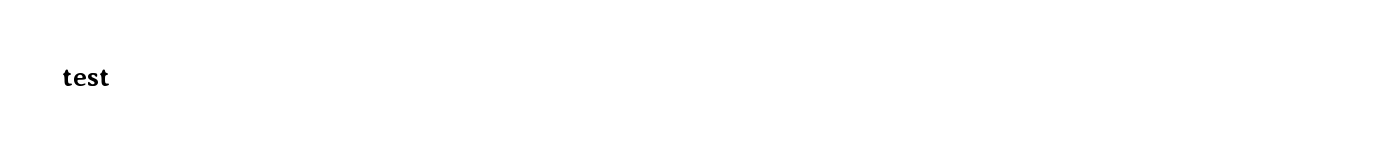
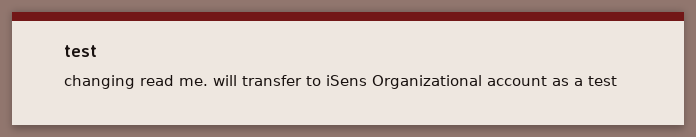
[62,69,110,86] test -> [64,45,97,57] [64,75,617,89] test // changing read me. will transfer to iSens Organizational account as a test

